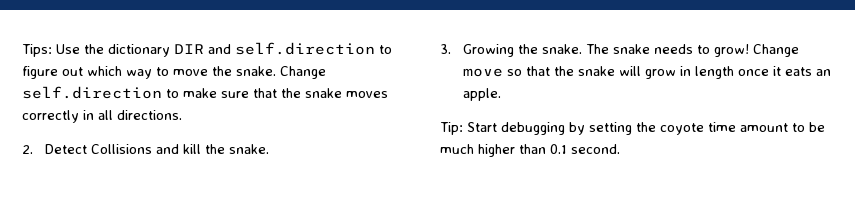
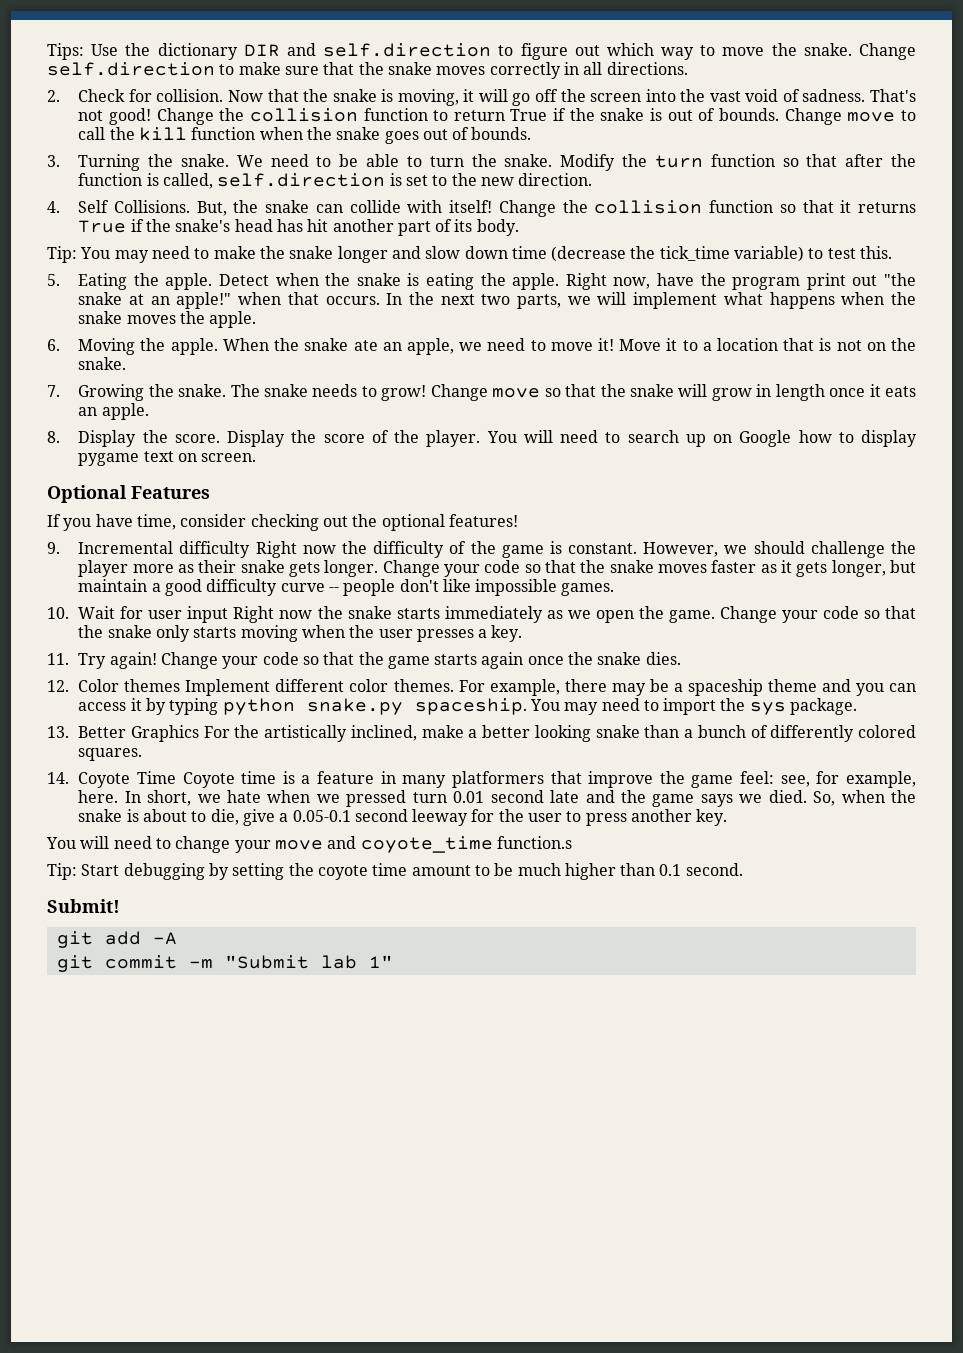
[44,144,201,154] Detect Collisions and kill -> [78,89,917,106] [78,108,916,125] [78,127,532,144] [47,154,917,171] [78,173,593,189] [47,200,916,217] [78,219,519,236] [47,246,893,263] [47,273,916,290] [78,292,916,309] [78,311,257,328] [47,338,886,355] Check for collision. Now that the snake is moving, it will go off the screen into the vast void of sadness. That's not good! Change the collision function to return True if the snake is out of bounds. Change move to call the kill function when the snake goes out of bounds. // 3. Turning the snake. We need to be able to turn the snake. Modify the turn function so that after the function is called, self.direction is set to the new direction. // 4. Self Collisions. But, the snake can collide with itself! Change the collision function so that it returns True if the snake's head has hit another part of its body. // Tip: You may need to make the snake longer and slow down time (decrease the tick_time variable) to test this. // 5. Eating the apple. Detect when the snake is eating the apple. Right now, have the program print out "the snake at an apple!" when that occurs. In the next two parts, we will implement what happens when the snake moves the apple. // 6. Moving the apple. When the snake ate an apple, we need to move it! Move it to a location that is not on
[440,44,451,54] 3. -> [47,385,60,397] 7.
(501, 94) none -> [47,430,918,447] [78,451,257,466] [47,485,210,503] [47,514,518,531] [47,541,916,558] [78,560,916,577] [78,579,615,596] [47,606,917,623] [78,625,523,642] [47,652,681,669] [47,679,916,696] [78,698,858,715] [47,725,916,742] [78,748,143,761] [47,771,917,788] [78,790,916,807] [78,809,728,826] [46,836,572,853] // 8. Display the score. Display the score of the player. You will need to search up on Google how to display pygame text on screen. // Optional Features // If you have time, consider checking out the optional features! // 9. Incremental difficulty Right now the difficulty of the game is constant. However, we should challenge the player more as their snake gets longer. Change your code so that the snake moves faster as it gets longer, but maintain a good difficulty curve -- people don't like impossible games. // 10. Wait for user input Right now the snake starts immediately as we open the game. Change your code so that the snake only starts moving when the user presses a key. // 11. Try again! Change your code so that the game starts again once the snake dies. // 12. Color themes Implement different color themes. For example, there may be a spaceship theme and you can access it by typing python snake.py spaceship. You may need to import the sys package. // 13. Better Graphics For the artistically inclined, make a better looking snake than a bunch of differently colored squares. // 14. Coyote Time Coyote time is a feature in many platformers that improve the game feel: see, for example, here. In short, we hate when we pressed turn 0.01 second late and the game says we died. So, when the snake is about to die, give a 0.05-0.1 second leeway for the user to press another key. // You will need to change your move and coyote_time function.s
(620, 149) none -> [47,899,120,913] [56,931,177,948] [56,955,393,972] // Submit! // git add -A // git commit -m "Submit lab 1"

